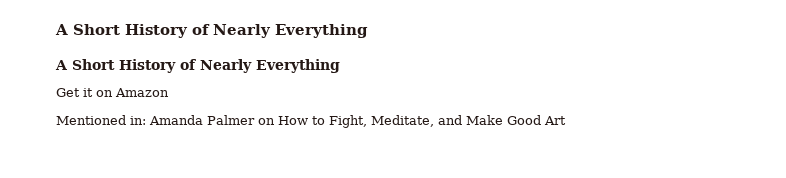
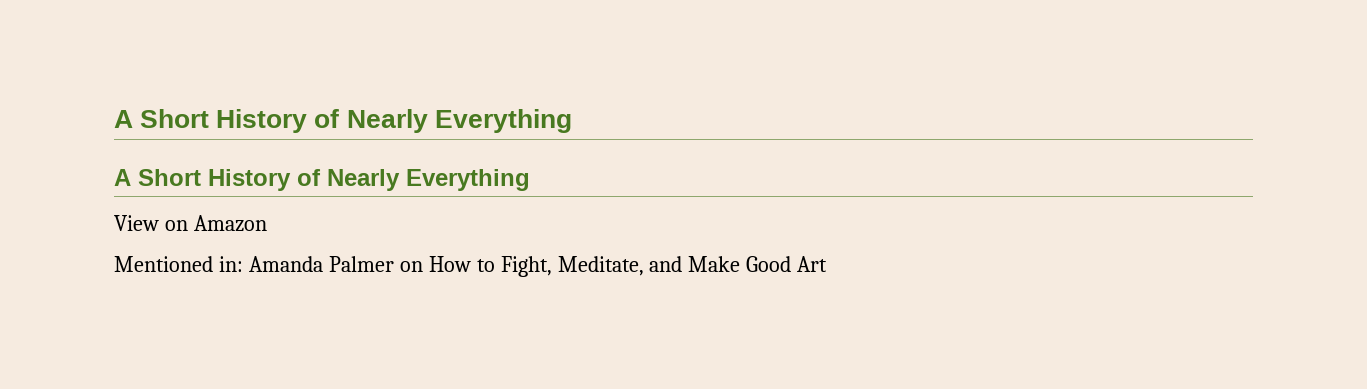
[56,88,93,97] Get it -> [114,215,159,231] View

